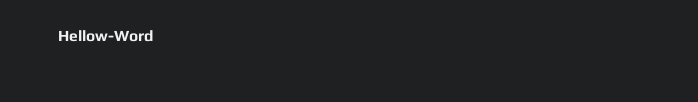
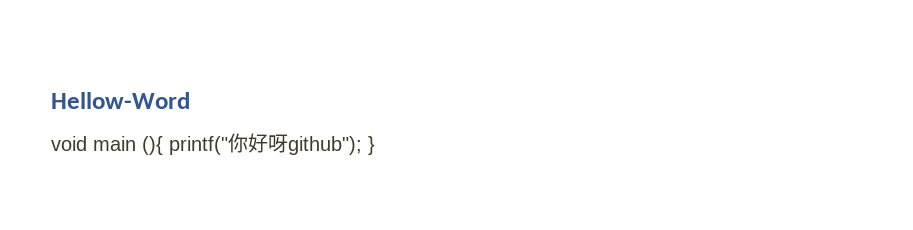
(153, 36) none -> [51,133,375,155] // void main (){ printf("你好呀github"); }

